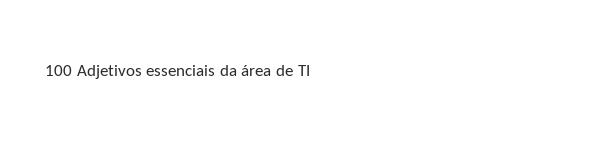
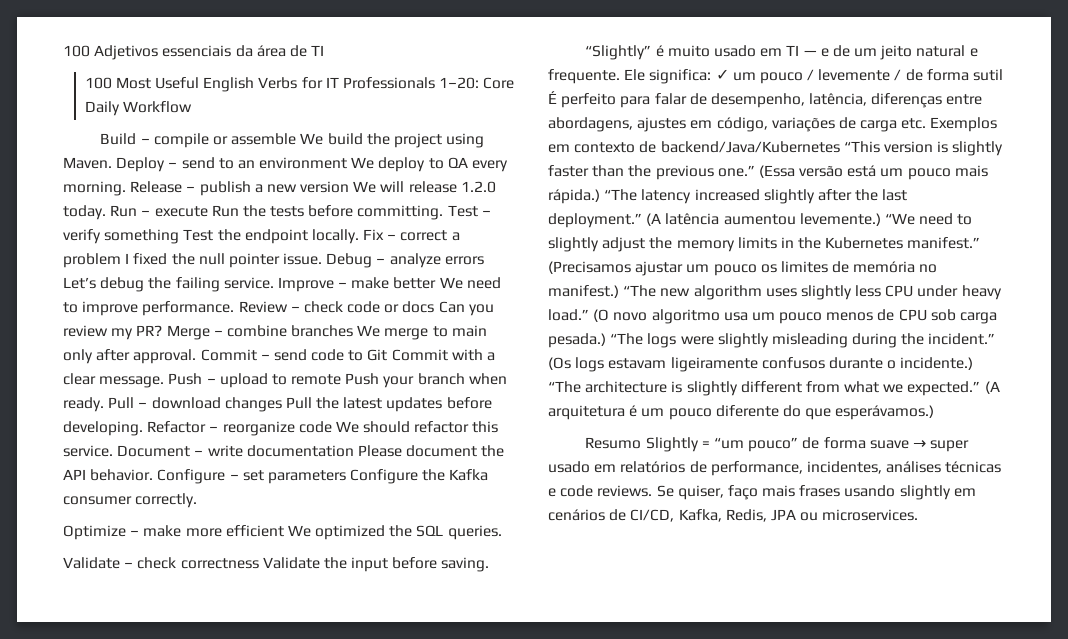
(310, 70) none -> [84,77,515,92] [84,101,192,116] [100,133,485,148] [63,157,509,172] [63,181,496,196] [63,205,491,220] [63,229,460,244] [63,253,484,268] [63,277,501,292] [63,301,494,316] [63,325,487,340] [63,349,496,364] [63,373,507,388] [63,397,492,412] [63,421,499,436] [63,445,505,457] [63,469,489,484] [63,493,198,508] [63,525,502,540] [63,557,490,572] [585,45,978,60] [548,69,1004,84] [548,91,983,108] [548,117,998,132] [548,141,1004,156] [548,165,988,180] [548,189,908,204] [548,213,973,228] [548,237,981,252] [548,261,938,276] [548,285,1002,300] [548,309,998,324] [548,333,996,348] [548,357,974,372] [548,381,1000,396] [548,405,935,420] [585,437,970,452] [548,461,1002,476] [548,485,976,500] [548,509,919,522] // 100 Most Useful English Verbs for IT Professionals 1–20: Core Daily Workflow // Build – compile or assemble We build the project using Maven. Deploy – send to an environment We deploy to QA every morning. Release – publish a new version We will release 1.2.0 today. Run – execute Run the tests before committing. Test – verify something Test the endpoint locally. Fix – correct a problem I fixed the null pointer issue. Debug – analyze errors Let’s debug the failing service. Improve – make better We need to improve performance. Review – check code or docs Can you review my PR? Merge – combine branches We merge to main only after approval. Commit – send code to Git Commit with a clear message. Push – upload to remote Push your branch when ready. Pull – download changes Pull the latest updates before developing. Refactor – reorganize code We should refactor this service. Document – write documentation Please document the API behavior. Configure – set parameters Configure the Kafka consumer correctly. // Optimize – make more efficient We optimized the SQL queries. // Validate – check correctness Validate the input before saving. // “Slightly” é muito usado em TI — e de um jeito natural e frequente. Ele significa: ✓ um pouco / levemente / de forma sutil É perfeito para falar de desempenho, latência, diferenças entre abordagens, ajustes em código, variações de carga etc. Exemplos em contexto de backend/Java/Kubernetes “This version is slightly faster than the previous one.” (Essa versão está um pouco mais rápida.) “The latency increased slightly after the last deployment.” (A latência aumentou levemente.) “We need to slightly adjust the memory limits in the Kubernetes manifest.” (Precisamos ajustar um pouco os limites de memória no manifest.) “The new algorithm uses slightly less CPU under heavy load.” (O novo algoritmo usa um pouco menos de CPU sob carga pesada.) “The logs were slightly misleading during the incident.” (Os logs estavam ligeiramente confusos durante o incidente.) “The architecture is slightly different from what we expected.” (A arquitetura é um pouco diferente do que esperávamos.) // Resumo Slightly = “um pouco” de forma suave → super usado em relatórios de performance, incidentes, análises técnicas e code reviews. Se quiser, faço mais frases usando slightly em cenários de CI/CD, Kafka, Redis, JPA ou microservices.

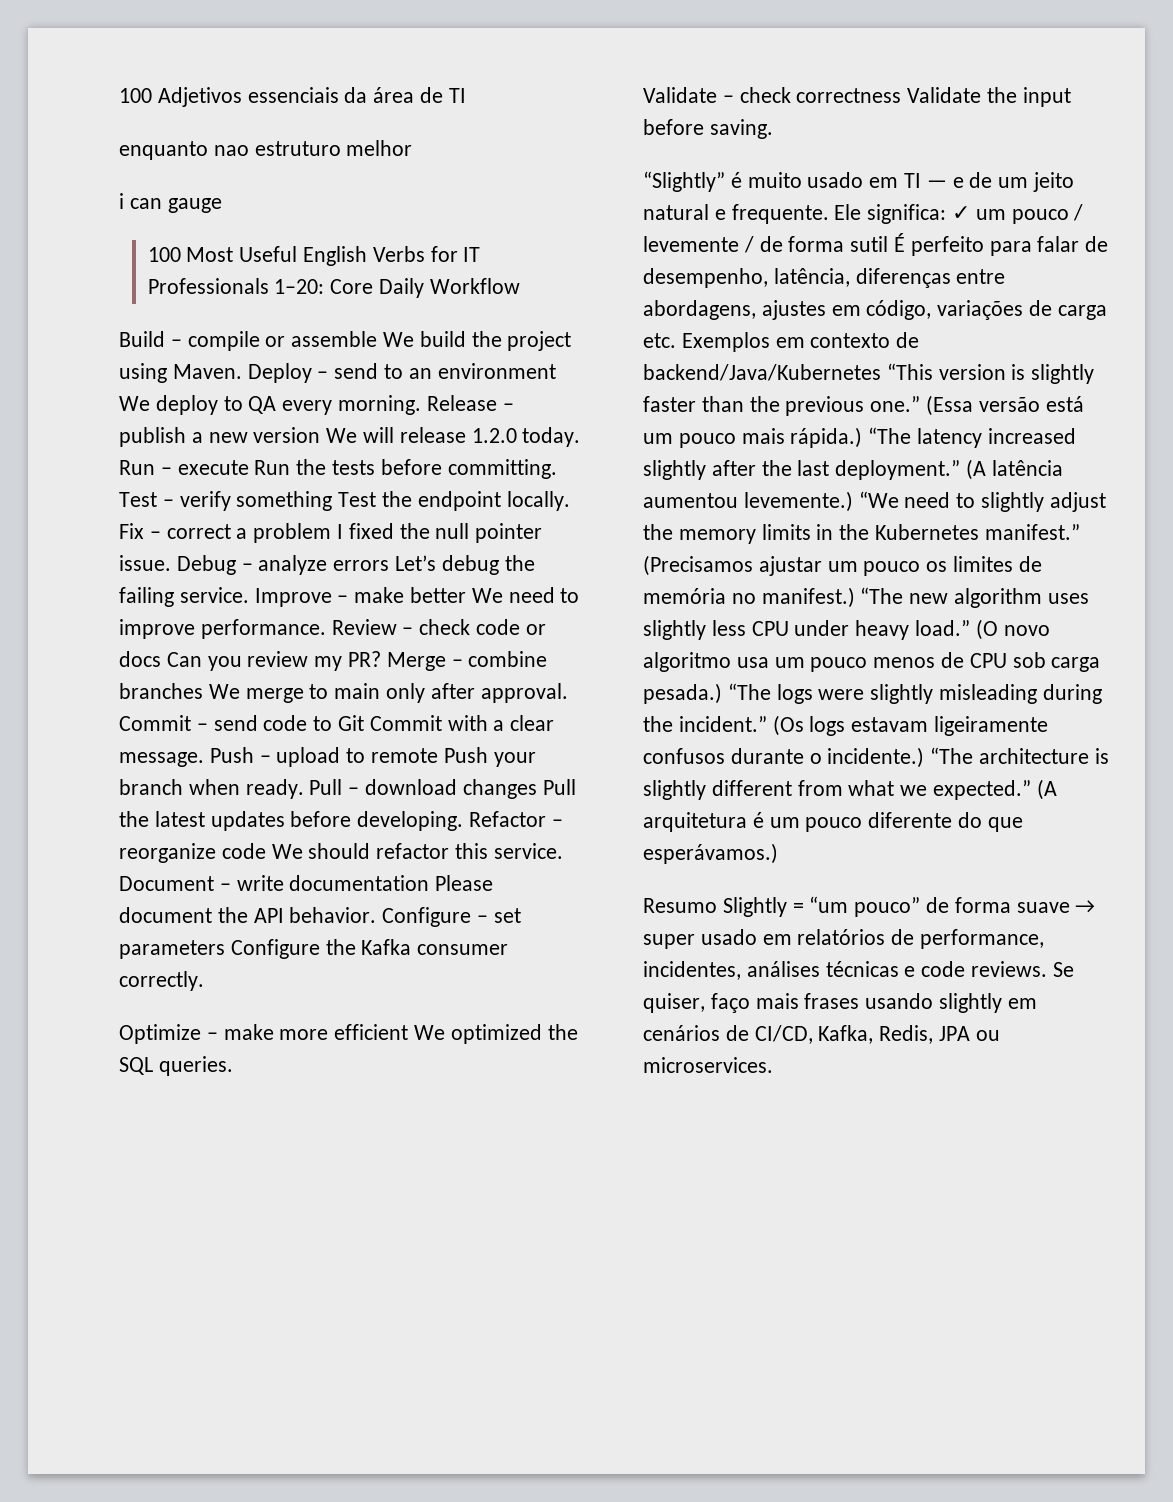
(325, 50) none -> [119,140,413,160] [119,193,222,213] // enquanto nao estruturo melhor // i can gauge

